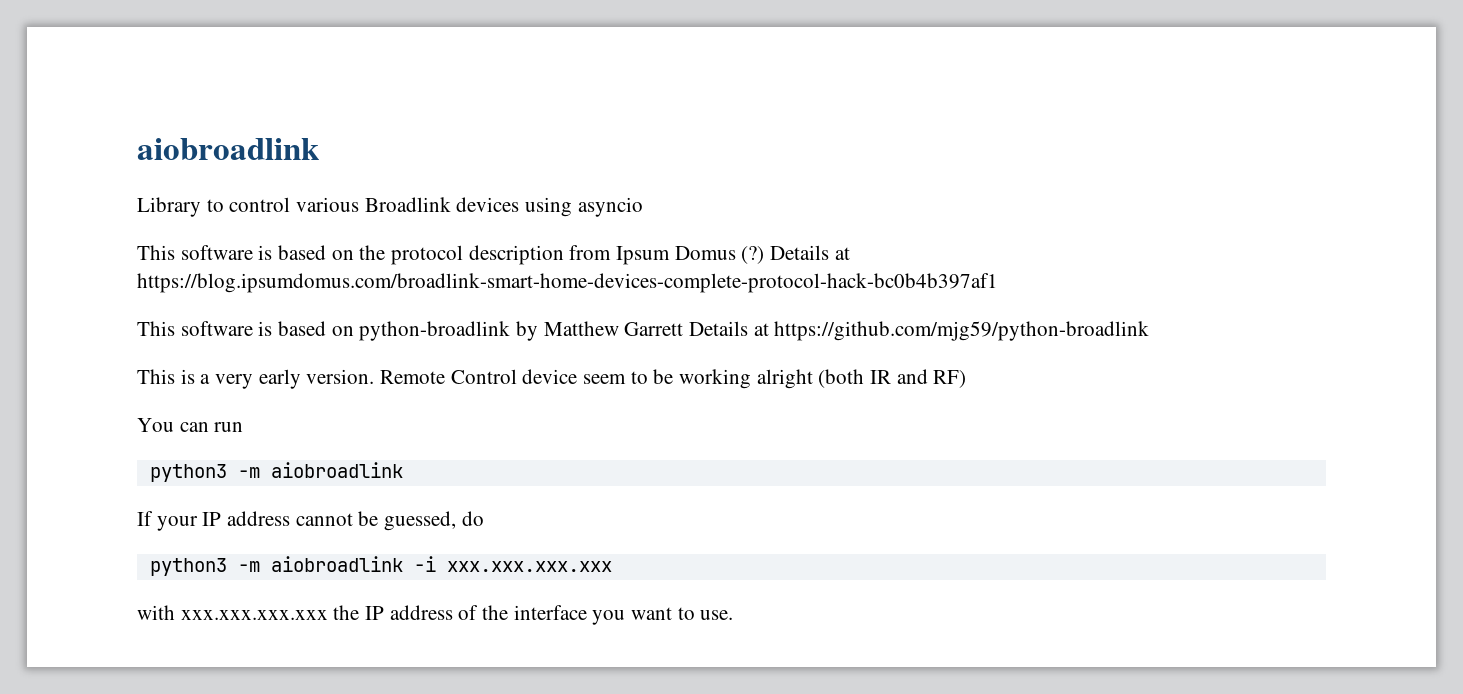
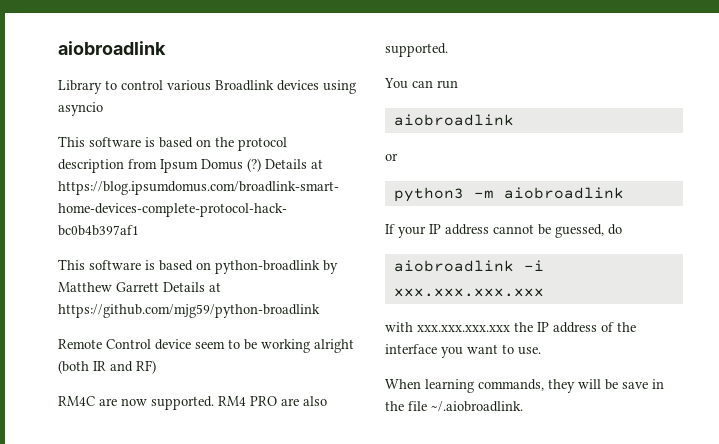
[137,369,375,389] This is a very early version. -> (320, 311) none
(967, 379) none -> [58,396,327,410] [385,43,448,57] // RM4C are now supported. RM4 PRO are also supported.
(244, 427) none -> [393,114,514,126] [385,153,398,161] // aiobroadlink // or
[149,558,260,576] python3 -m -> (622, 229) none
(734, 615) none -> [385,379,664,393] [385,401,523,412] // When learning commands, they will be save in the file ~/.aiobroadlink.

